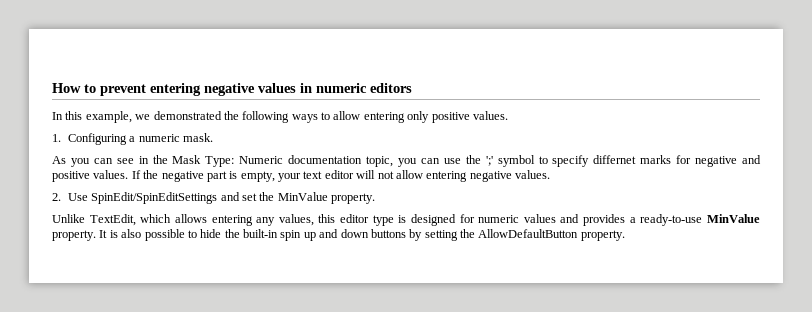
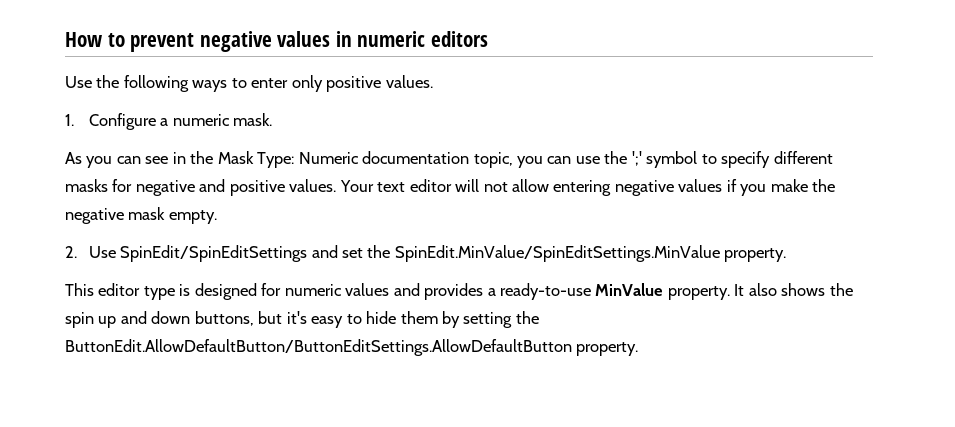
[150,83,201,96] entering -> (195, 42) none
[52,111,222,123] In this example, we demonstrated -> [65,76,92,88] Use
[333,111,405,123] allow entering -> [251,78,289,88] enter
[67,133,127,145] Configuring -> [88,113,156,130] Configure
[593,155,672,164] differnet marks -> [773,151,833,164] [65,179,108,192] different masks
[131,170,301,182] If the negative part is empty, your -> [339,180,374,192] Your
[515,170,550,179] values. -> [678,179,836,196] [65,207,217,224] values if you make the negative mask empty.
[277,192,328,201] MinValue -> [394,245,720,262] SpinEdit.MinValue/SpinEditSettings.MinValue
[52,214,336,226] Unlike TextEdit, which allows entering any values, this -> [65,283,94,296] This
[109,229,406,241] is also possible to hide the built-in spin up and down buttons -> [748,283,853,296] [65,311,438,328] also shows the spin up and down buttons, but it's easy to hide them
[478,229,579,238] AllowDefaultButton -> [65,339,572,356] ButtonEdit.AllowDefaultButton/ButtonEditSettings.AllowDefaultButton

